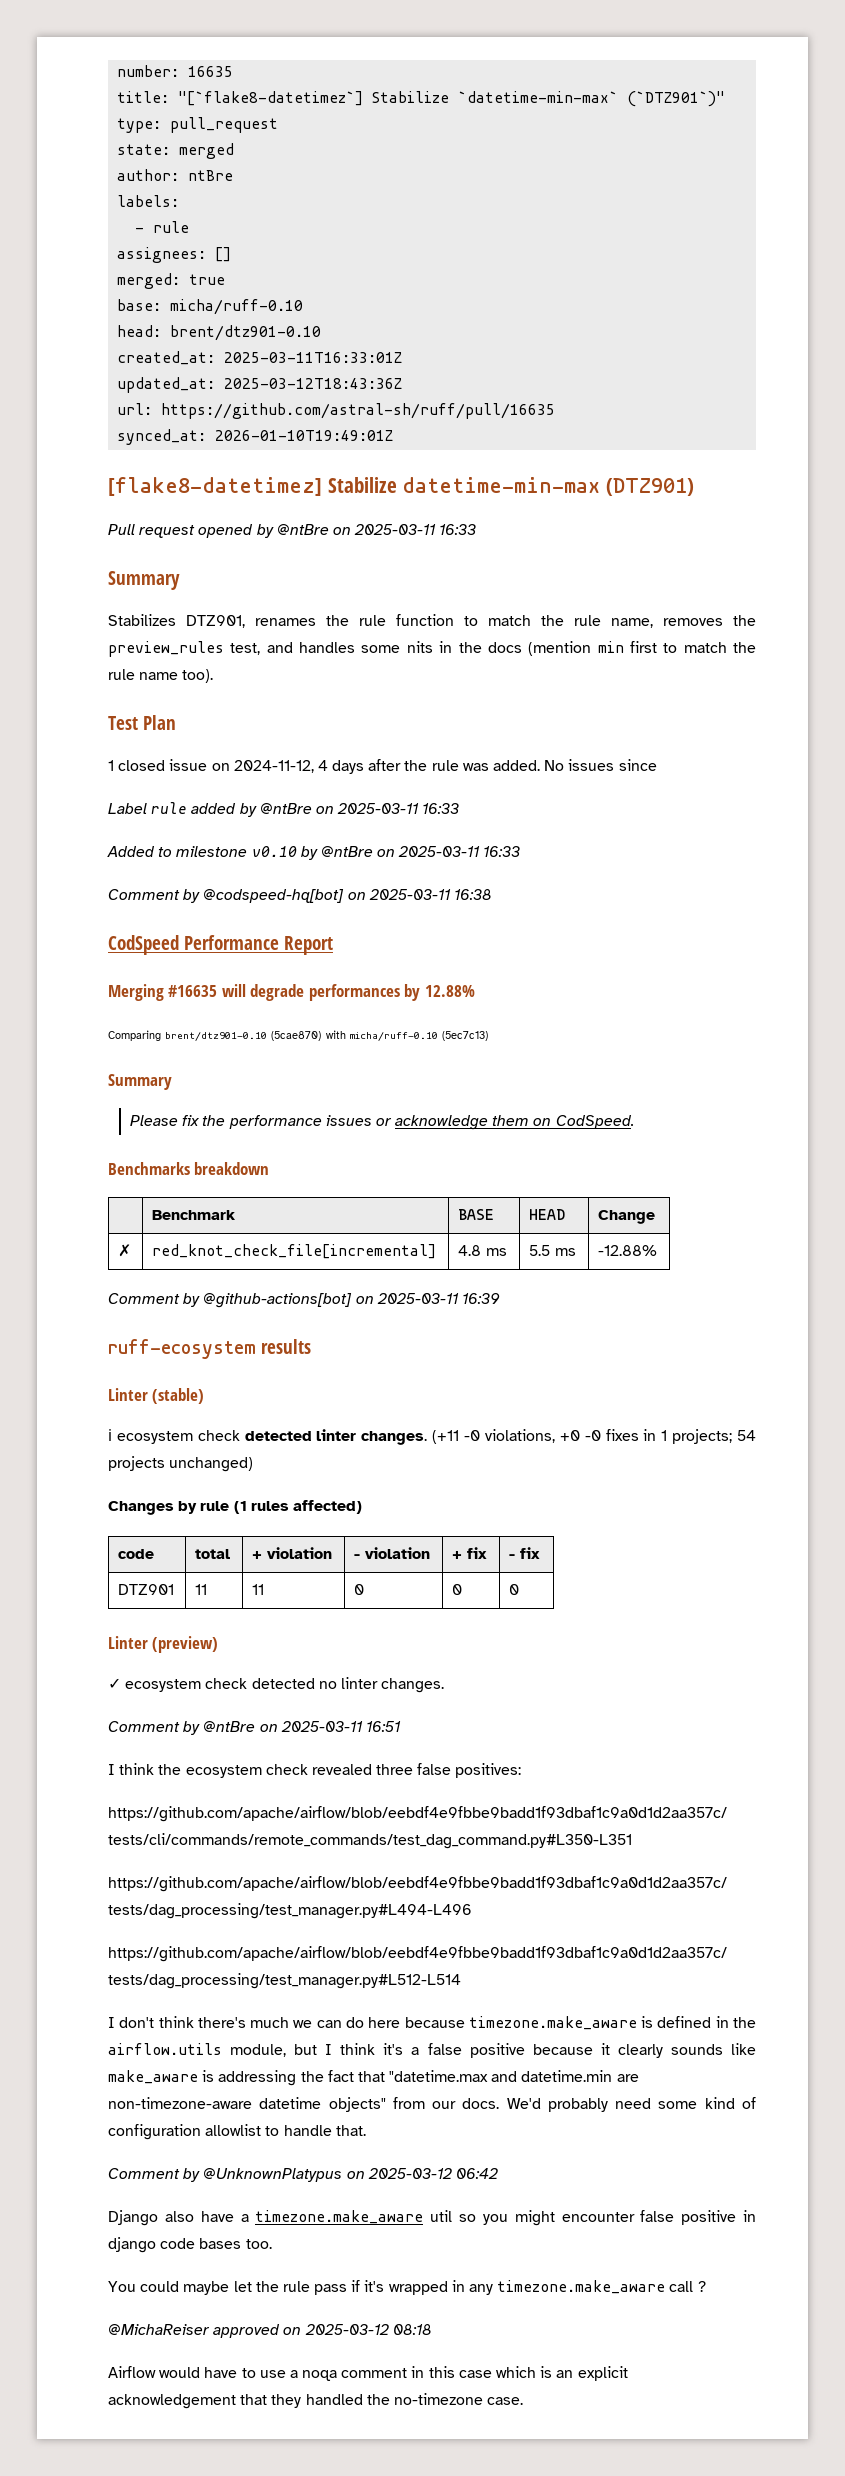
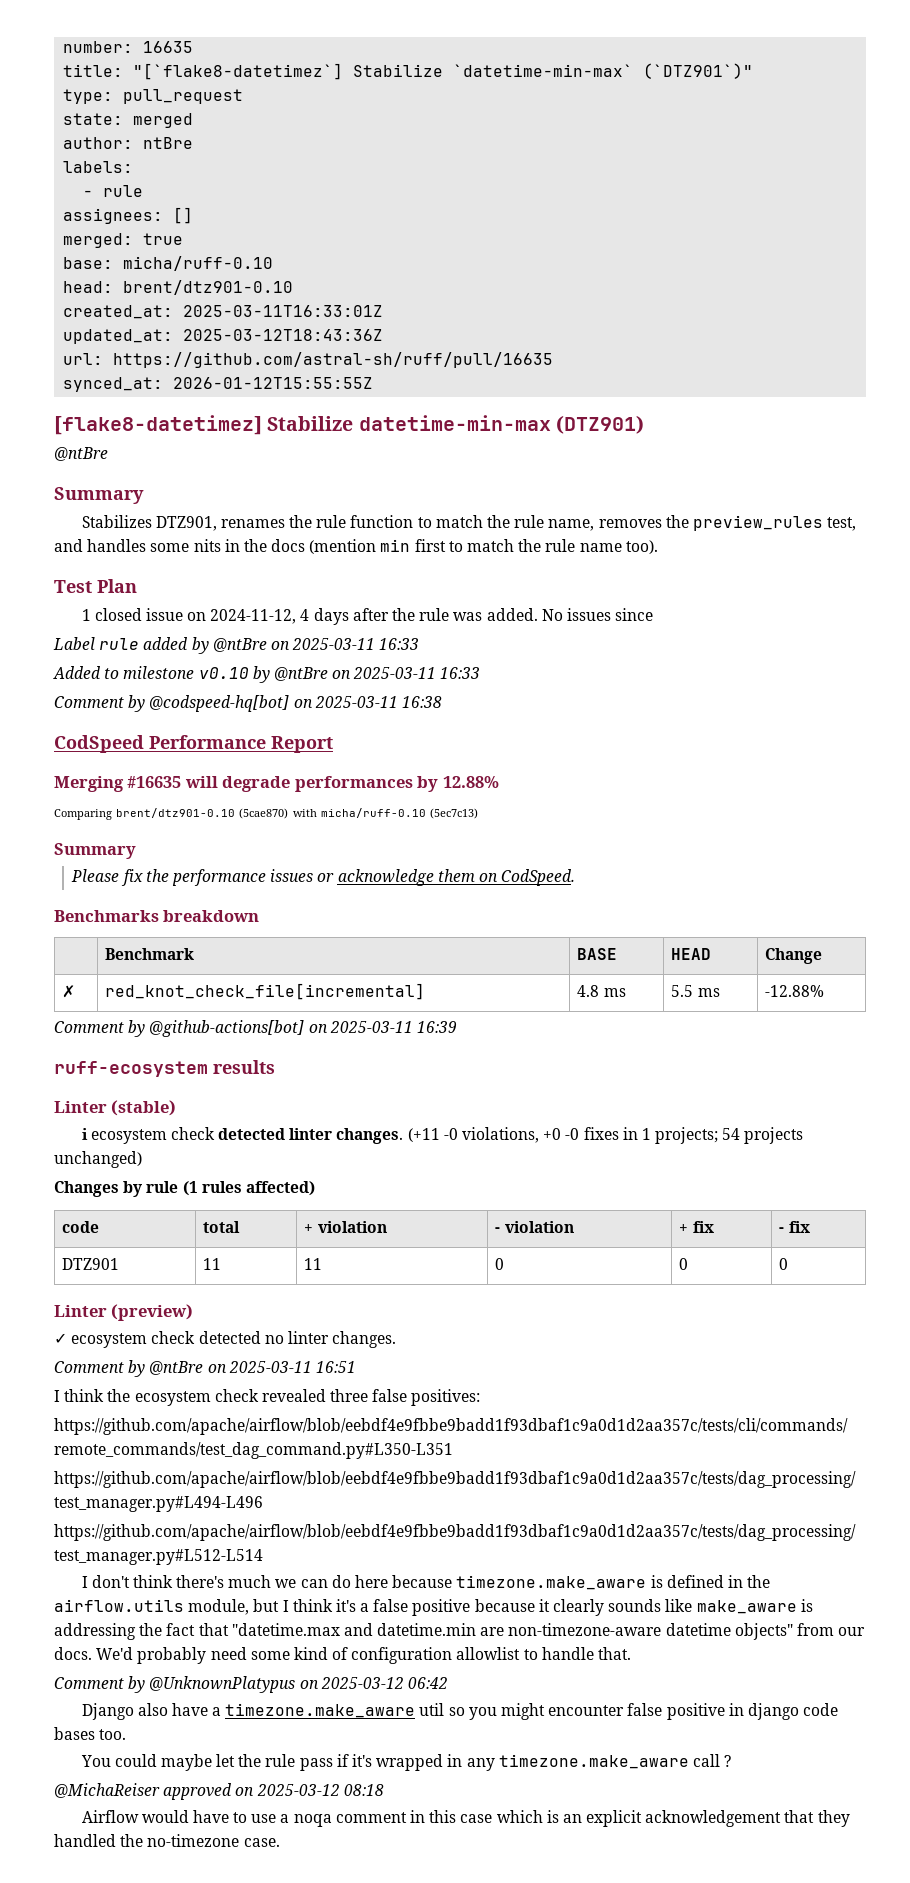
[215,430,394,441] 2026-01-10T19:49:01Z -> [173,377,374,389] 2026-01-12T15:55:55Z
[108,524,477,538] Pull request opened by @ntBre on 2025-03-11 16:33 -> [54,447,108,461] @ntBre

